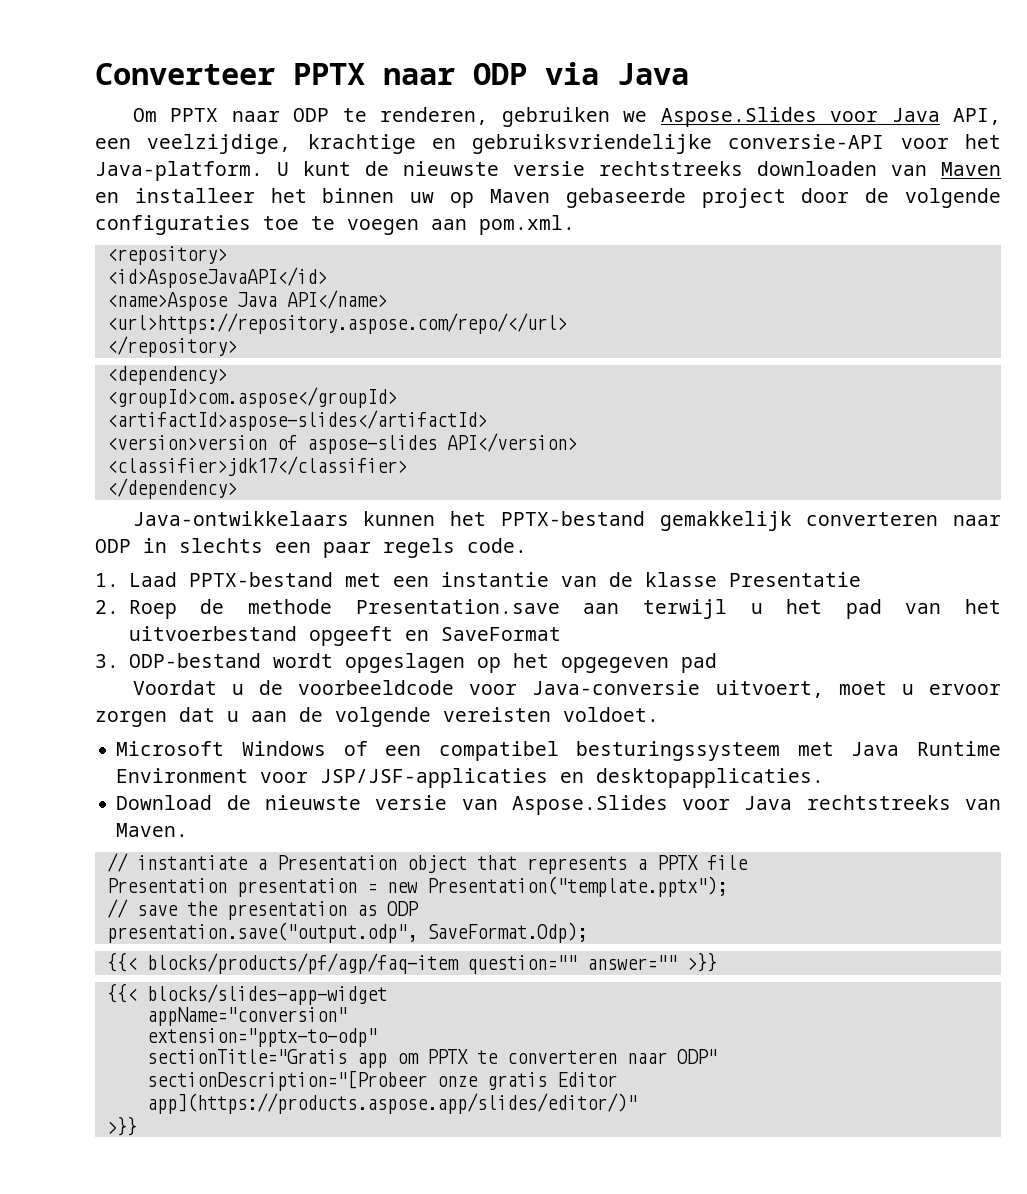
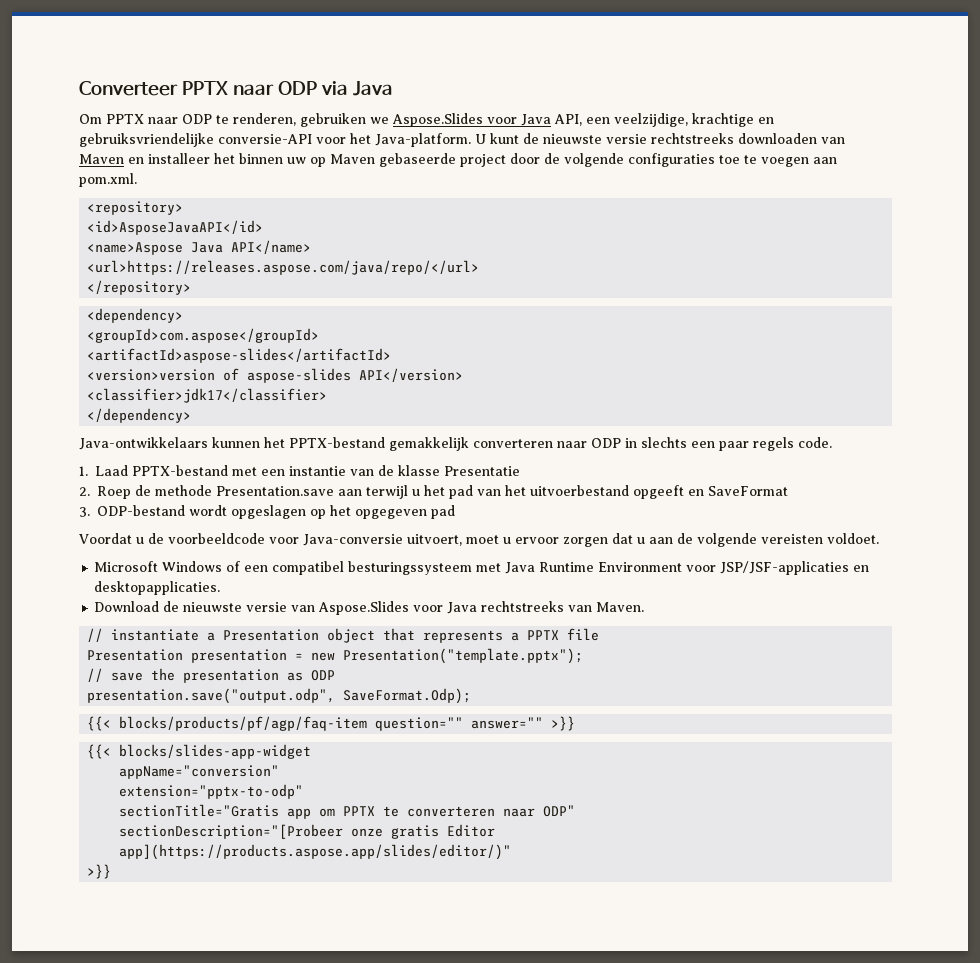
[106,313,567,334] <url>https://repository.aspose.com/repo/</url> -> [87,260,480,275] <url>https://releases.aspose.com/java/repo/</url>

